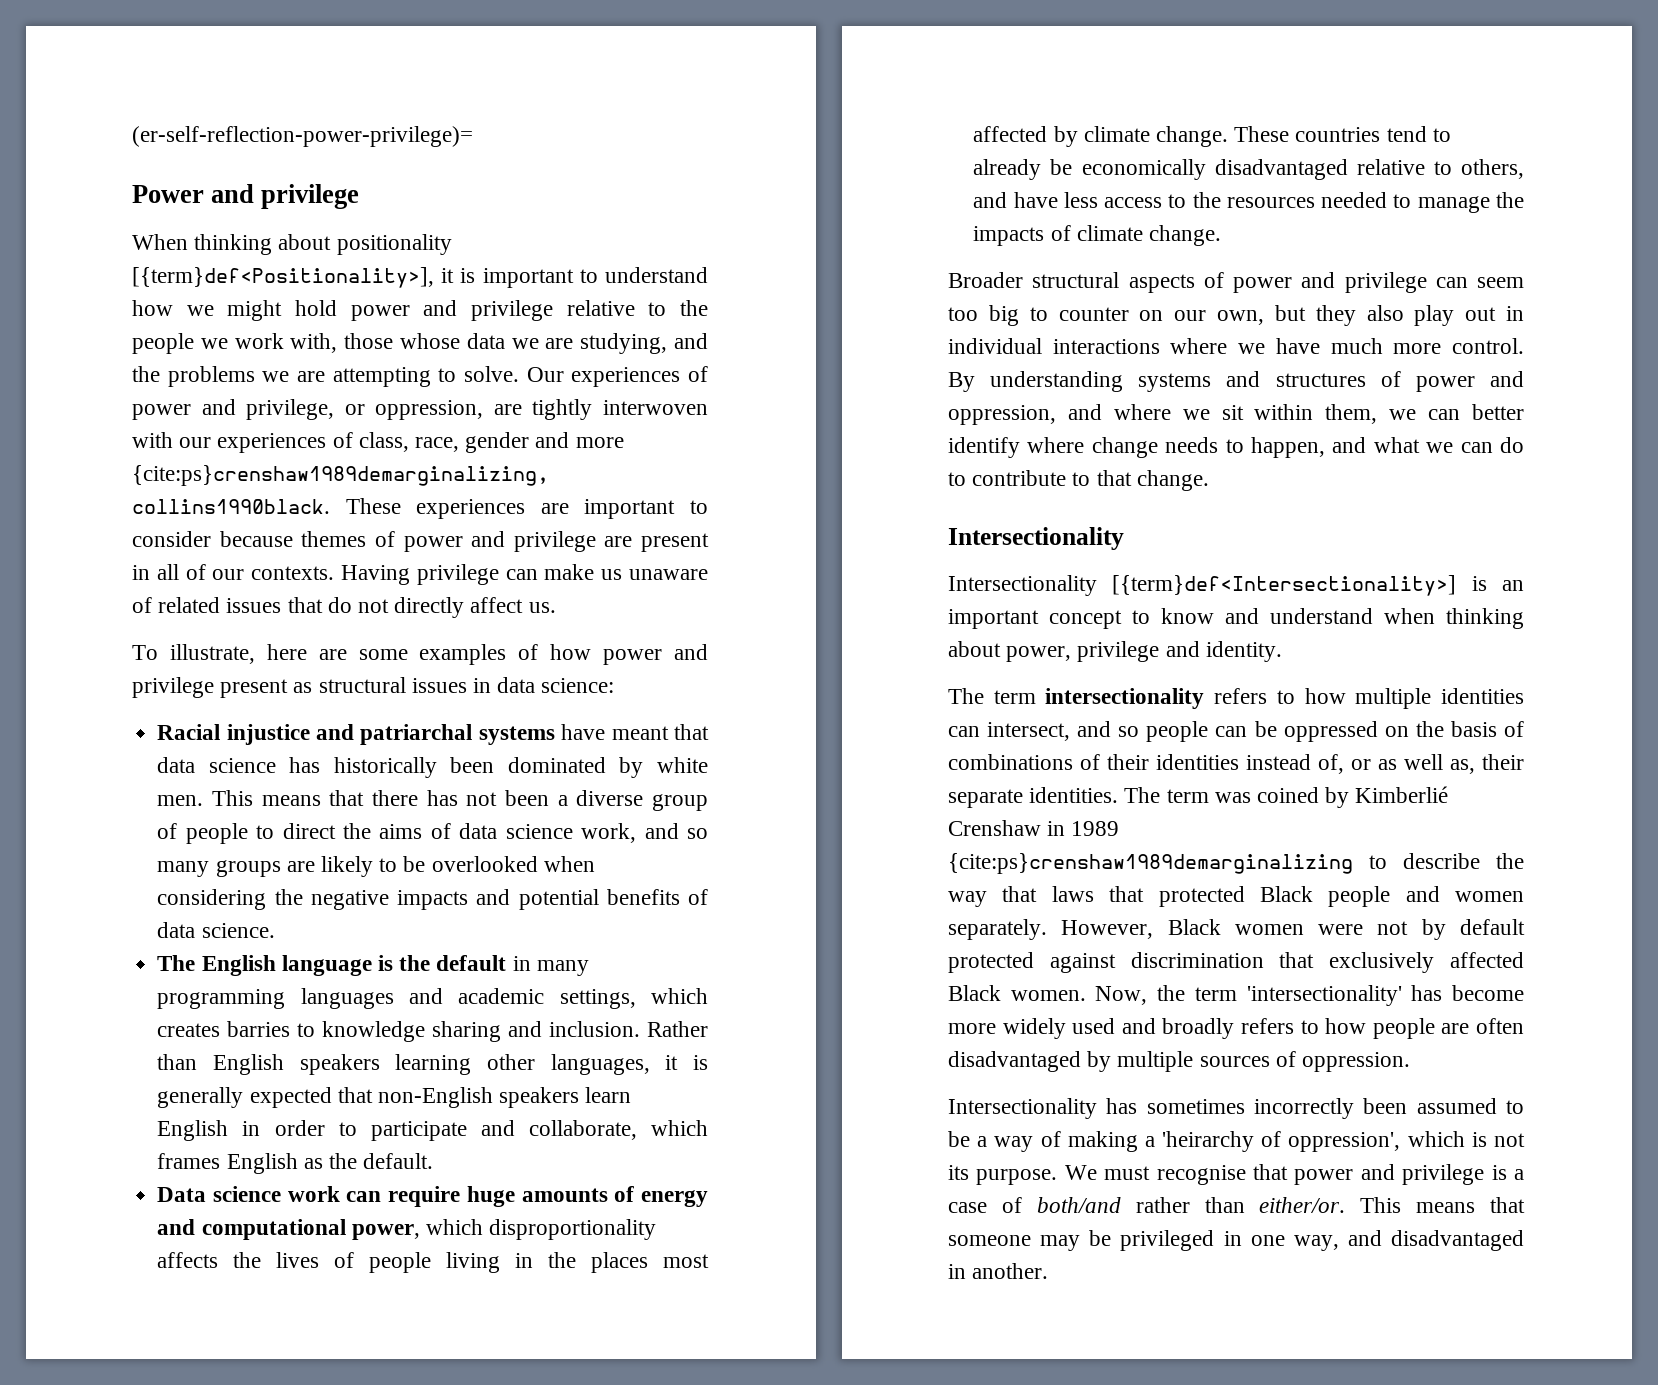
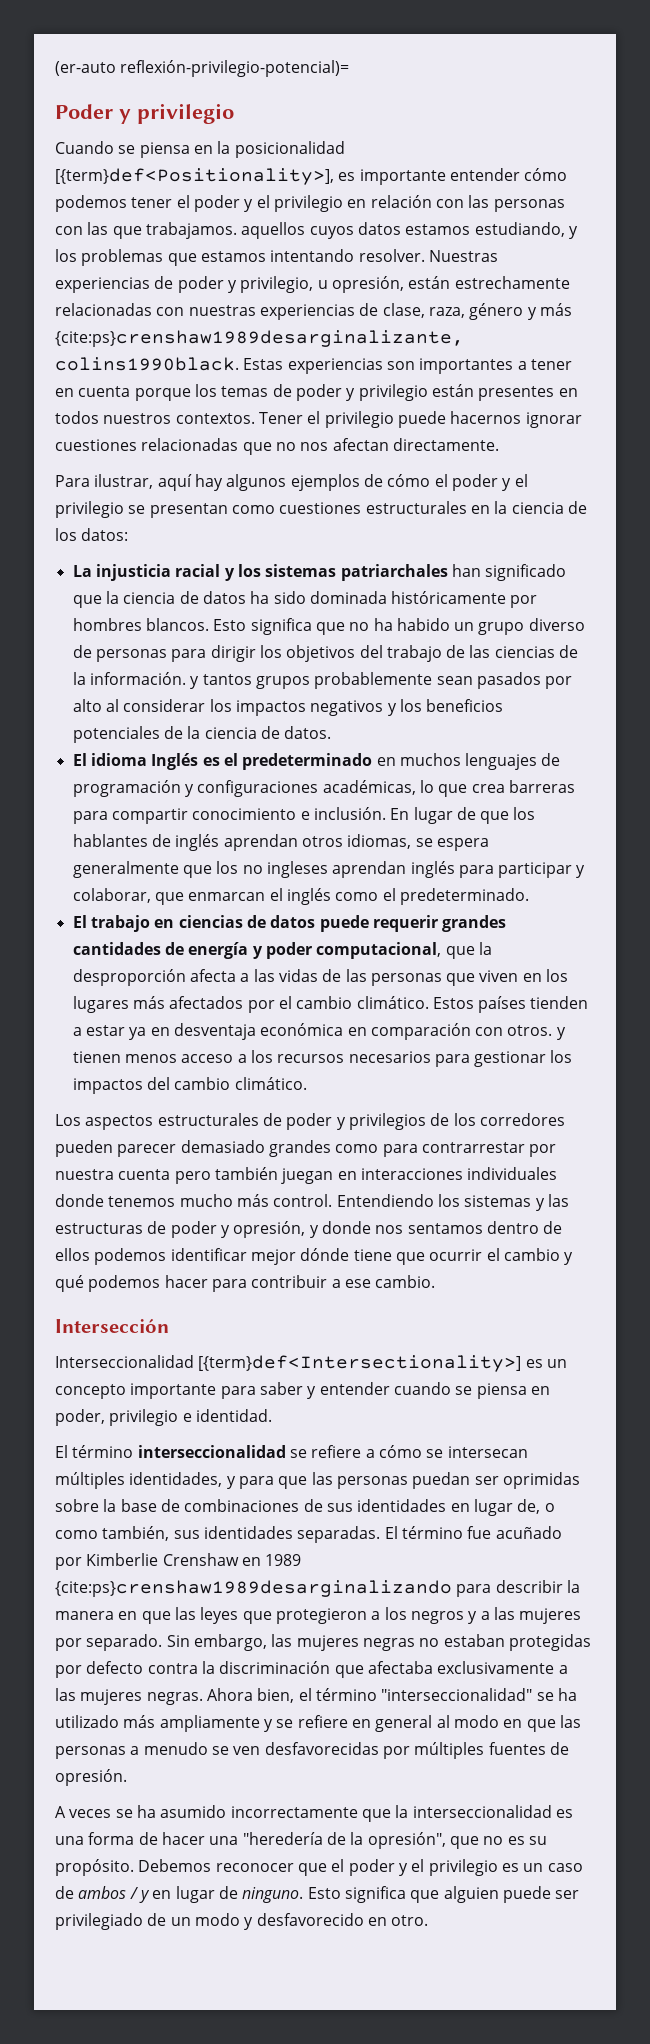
[132,126,473,147] [132,184,360,209] [132,234,452,255] [132,267,708,288] [132,300,708,321] [132,333,708,354] [132,366,708,387] [132,399,708,420] [132,432,624,453] [132,465,549,486] [132,498,708,519] [132,531,709,552] [132,564,708,585] [132,597,556,618] [132,644,709,665] [132,677,615,698] [157,724,710,745] [157,757,708,778] [157,790,709,811] [157,823,708,844] [157,856,595,877] [157,889,708,910] [157,922,275,938] [157,955,589,976] [157,988,709,1009] [157,1021,708,1042] [157,1054,708,1075] [157,1087,632,1108] [157,1120,708,1141] [157,1153,434,1174] [157,1186,708,1207] [157,1219,657,1240] [157,1252,710,1273] [973,126,1451,147] [973,159,1524,180] [973,192,1524,213] [973,225,1221,246] [948,272,1524,293] [948,305,1524,326] [948,338,1524,354] [948,371,1524,392] [948,404,1524,425] [948,437,1524,458] [948,470,1209,491] [948,527,1124,550] [948,575,1524,596] [948,608,1524,629] [948,641,1282,662] [948,688,1524,709] [948,721,1524,742] [948,754,1524,774] [948,786,1449,808] [948,820,1120,836] [948,853,1524,874] [948,886,1524,907] [948,919,1525,940] [948,952,1524,973] [948,985,1524,1006] [948,1018,1524,1039] [948,1051,1411,1072] [948,1098,1524,1119] [948,1131,1525,1152] [948,1164,1524,1185] [948,1197,1525,1213] [948,1230,1524,1251] [948,1263,1049,1279] (er-self-reflection-power-privilege)= // Power and privilege // When thinking about positionality [{term}def<Positionality>], it is important to understand how we might hold power and privilege relative to the people we work with, those whose data we are studying, and the problems we are attempting to solve. Our experiences of power and privilege, or oppression, are tightly interwoven with our experiences of class, race, gender and more {cite:ps}crenshaw1989demarginalizing, collins1990black. These experiences are important to consider because themes of power and privilege are present in all of our contexts. Having privilege can make us unaware of related issues that do not directly affect us. // To illustrate, here are some examples of how power and privilege present as structural issues in data science: // Racial injustice and patriarchal systems have meant that data science has historically been dominated by white men. This means that there has not been a diverse group of people to direct the aims of data science work, and so many groups are likely to be overlooked when considering the negative impacts and potential benefits of data science. // The English language is the default in many programming languages and academic settings, which creates barries to knowledge sharing and inclusion. Rather than English speakers learning other languages, it is generally expected that non-English speakers learn English in order to participate and collaborate, which frames English as the default. // Data science work can require huge amounts of energy and computational power, which disproportionality affects the lives of people living in the places most affected by climate change. These countries tend to already be economically disadvantaged relative to others, and have less access to the resources needed to manage the impacts of climate change. // Broader structural aspects of power and privilege can seem too big to counter on our own, but they also play out in individual interactions where we have much more control. By understanding systems and structures of power and oppression, and where we sit within them, we can better identify where change needs to happen, and what we can do to contribute to that change. // Intersectionality // Intersectionality [{term}def<Intersectionality>] is an important concept to know and understand when thinking about power, privilege and identity. // The term intersectionality refers to how multiple identities can intersect, and so people can be oppressed on the basis of combinations of their identities instead of, or as well as, their separate identities. The term was coined by Kimberlié Crenshaw in 1989 {cite:ps}crenshaw1989demarginalizing to describe the way that laws that protected Black people and women separately. However, Black women were not by default protected against discrimination that exclusively affected Black women. Now, the term 'intersectionality' has become more widely used and broadly refers to how people are often disadvantaged by multiple sources of oppression. // Intersectionality has sometimes incorrectly been assumed to be a way of making a 'heirarchy of oppression', which is not its purpose. We must recognise that power and privilege is a case of both/and rather than either/or. This means that someone may be privileged in one way, and disadvantaged in another. -> [55,60,350,77] [55,103,234,124] [55,141,345,158] [55,168,568,185] [55,195,565,212] [55,222,578,239] [55,249,498,266] [55,276,570,293] [55,303,572,320] [55,330,464,347] [55,357,572,374] [55,384,578,401] [55,411,582,428] [55,438,499,455] [55,474,528,491] [55,501,587,518] [55,528,129,541] [72,564,567,581] [72,591,538,608] [72,618,585,635] [72,645,579,662] [72,672,573,689] [72,699,504,716] [72,726,332,743] [72,753,561,770] [72,780,575,797] [72,807,536,824] [72,834,489,851] [72,861,586,878] [72,888,529,905] [72,915,507,932] [72,942,492,959] [72,969,569,986] [72,996,589,1013] [72,1023,566,1040] [72,1050,573,1067] [72,1077,307,1094] [55,1113,565,1130] [55,1140,557,1157] [55,1167,558,1184] [55,1194,569,1211] [55,1221,563,1238] [55,1248,574,1265] [55,1275,436,1292] [55,1319,169,1333] [55,1355,567,1372] [55,1382,550,1399] [55,1409,272,1426] [55,1445,528,1458] [55,1472,580,1489] [55,1499,555,1516] [55,1526,562,1543] [55,1553,302,1570] [55,1580,580,1597] [55,1607,582,1624] [55,1634,591,1651] [55,1661,568,1678] [55,1688,577,1705] [55,1715,581,1732] [55,1742,569,1759] [55,1769,127,1786] [55,1805,573,1822] [55,1832,547,1849] [55,1859,583,1876] [55,1886,580,1903] [55,1913,429,1930] (er-auto reflexión-privilegio-potencial)= // Poder y privilegio // Cuando se piensa en la posicionalidad [{term}def<Positionality>], es importante entender cómo podemos tener el poder y el privilegio en relación con las personas con las que trabajamos. aquellos cuyos datos estamos estudiando, y los problemas que estamos intentando resolver. Nuestras experiencias de poder y privilegio, u opresión, están estrechamente relacionadas con nuestras experiencias de clase, raza, género y más {cite:ps}crenshaw1989desarginalizante, colins1990black. Estas experiencias son importantes a tener en cuenta porque los temas de poder y privilegio están presentes en todos nuestros contextos. Tener el privilegio puede hacernos ignorar cuestiones relacionadas que no nos afectan directamente. // Para ilustrar, aquí hay algunos ejemplos de cómo el poder y el privilegio se presentan como cuestiones estructurales en la ciencia de los datos: // La injusticia racial y los sistemas patriarchales han significado que la ciencia de datos ha sido dominada históricamente por hombres blancos. Esto significa que no ha habido un grupo diverso de personas para dirigir los objetivos del trabajo de las ciencias de la información. y tantos grupos probablemente sean pasados por alto al considerar los impactos negativos y los beneficios potenciales de la ciencia de datos. // El idioma Inglés es el predeterminado en muchos lenguajes de programación y configuraciones académicas, lo que crea barreras para compartir conocimiento e inclusión. En lugar de que los hablantes de inglés aprendan otros idiomas, se espera generalmente que los no ingleses aprendan inglés para participar y colaborar, que enmarcan el inglés como el predeterminado. // El trabajo en ciencias de datos puede requerir grandes cantidades de energía y poder computacional, que la desproporción afecta a las vidas de las personas que viven en los lugares más afectados por el cambio climático. Estos países tienden a estar ya en desventaja económica en comparación con otros. y tienen menos acceso a los recursos necesarios para gestionar los impactos del cambio climático. // Los aspectos estructurales de poder y privilegios de los corredores pueden parecer demasiado grandes como para contrarrestar por nuestra cuenta pero también juegan en interacciones individuales donde tenemos mucho más control. Entendiendo los sistemas y las estructuras de poder y opresión, y donde nos sentamos dentro de ellos podemos identificar mejor dónde tiene que ocurrir el cambio y qué podemos hacer para contribuir a ese cambio. // Intersección // Interseccionalidad [{term}def<Intersectionality>] es un concepto importante para saber y entender cuando se piensa en poder, privilegio e identidad. // El término interseccionalidad se refiere a cómo se intersecan múltiples identidades, y para que las personas puedan ser oprimidas sobre la base de combinaciones de sus identidades en lugar de, o como también, sus identidades separadas. El término fue acuñado por Kimberlie Crenshaw en 1989 {cite:ps}crenshaw1989desarginalizando para describir la manera en que las leyes que protegieron a los negros y a las mujeres por separado. Sin embargo, las mujeres negras no estaban protegidas por defecto contra la discriminación que afectaba exclusivamente a las mujeres negras. Ahora bien, el término "interseccionalidad" se ha utilizado más ampliamente y se refiere en general al modo en que las personas a menudo se ven desfavorecidas por múltiples fuentes de opresión. // A veces se ha asumido incorrectamente que la interseccionalidad es una forma de hacer una "heredería de la opresión", que no es su propósito. Debemos reconocer que el poder y el privilegio es un caso de ambos / y en lugar de ninguno. Esto significa que alguien puede ser privilegiado de un modo y desfavorecido en otro.

